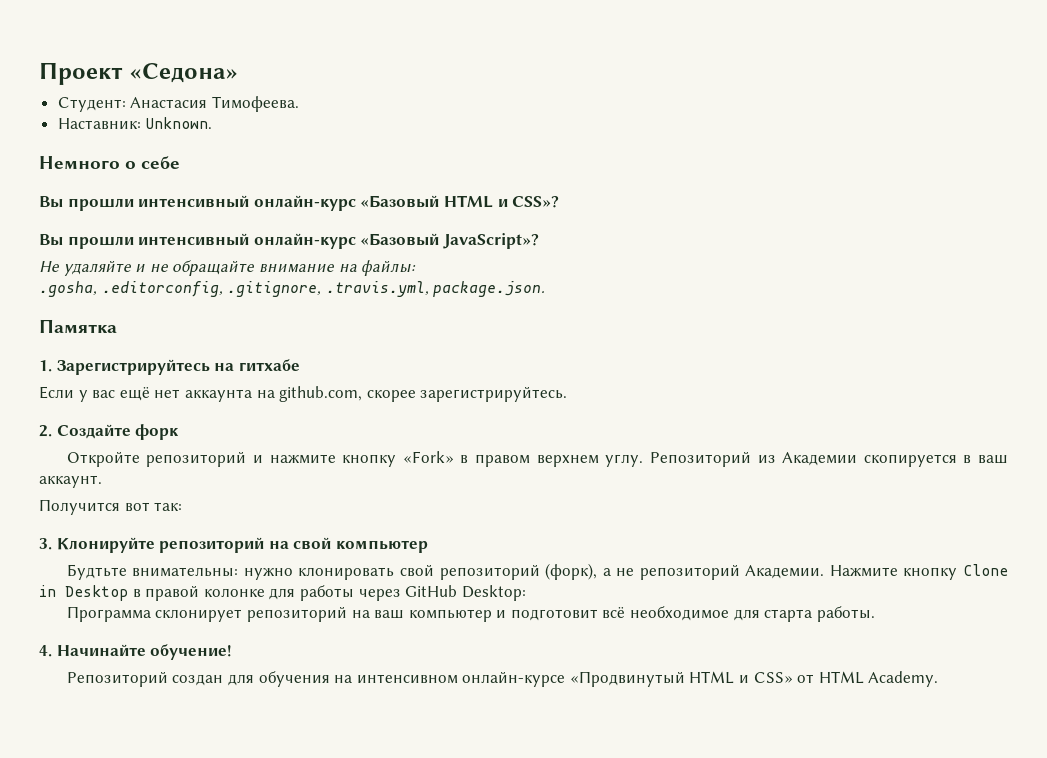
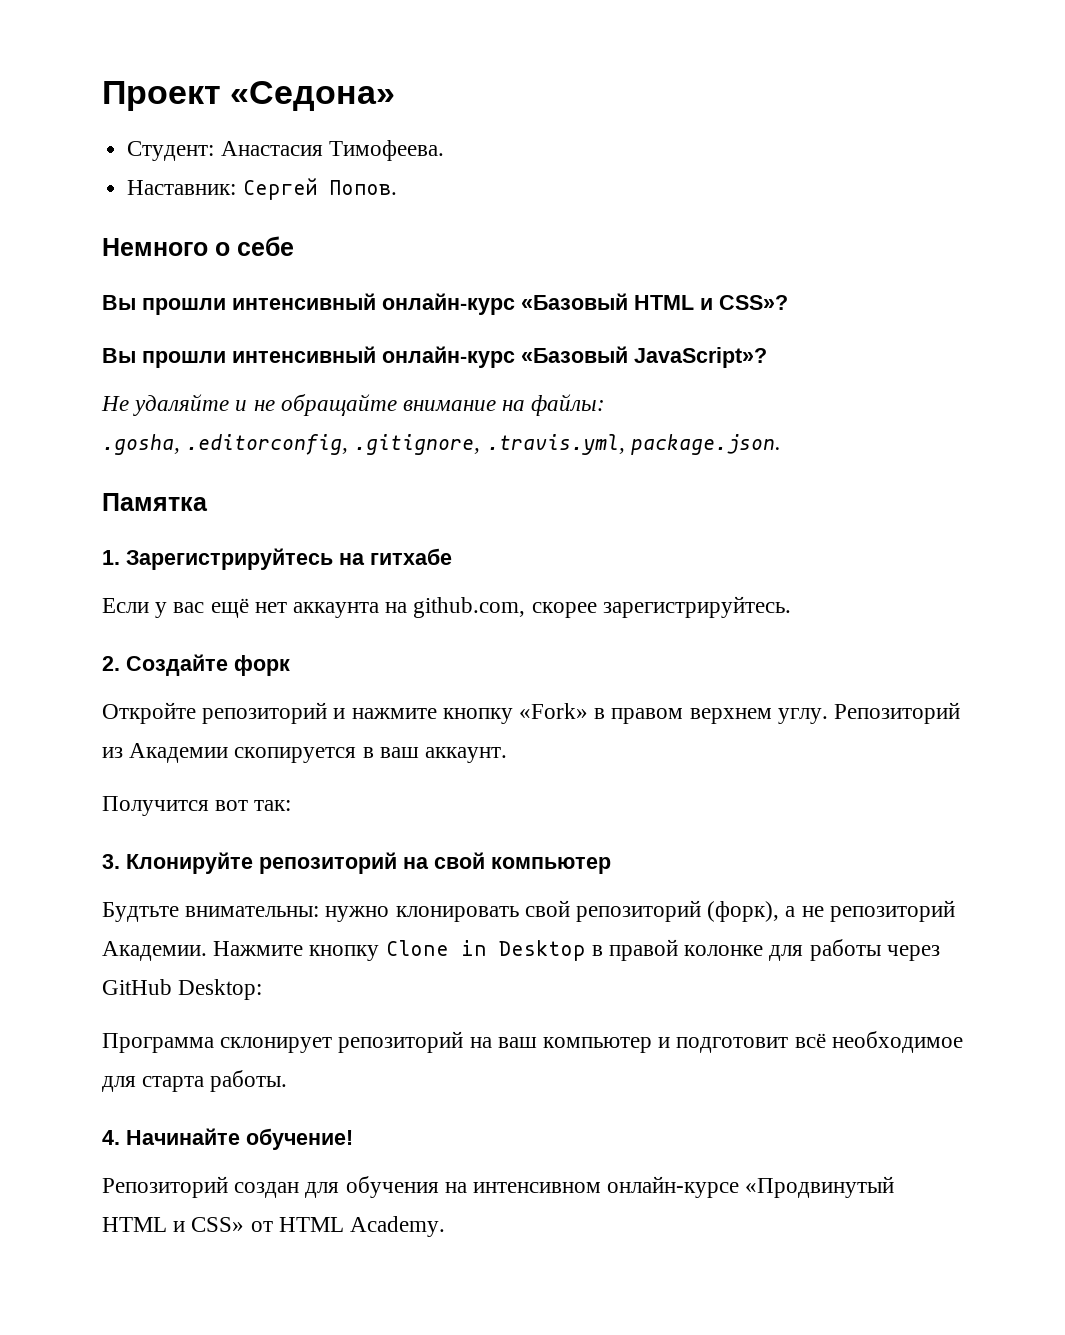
[145,117,213,129] Unknown. -> [242,178,397,200] Сергей Попов.

